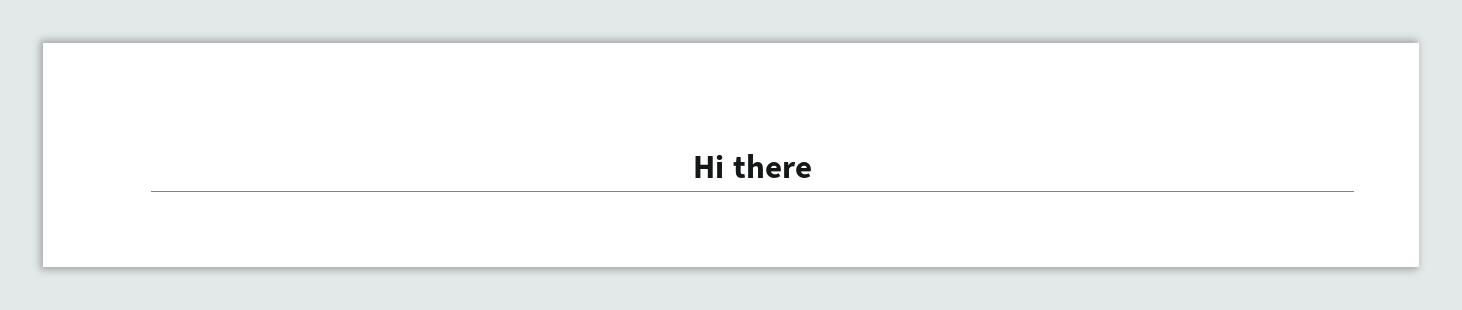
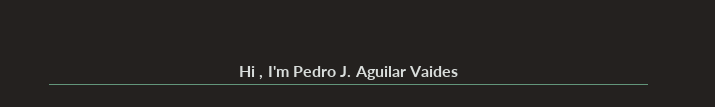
[732,154,812,178] there -> [259,66,458,80] , I'm Pedro J. Aguilar Vaides

